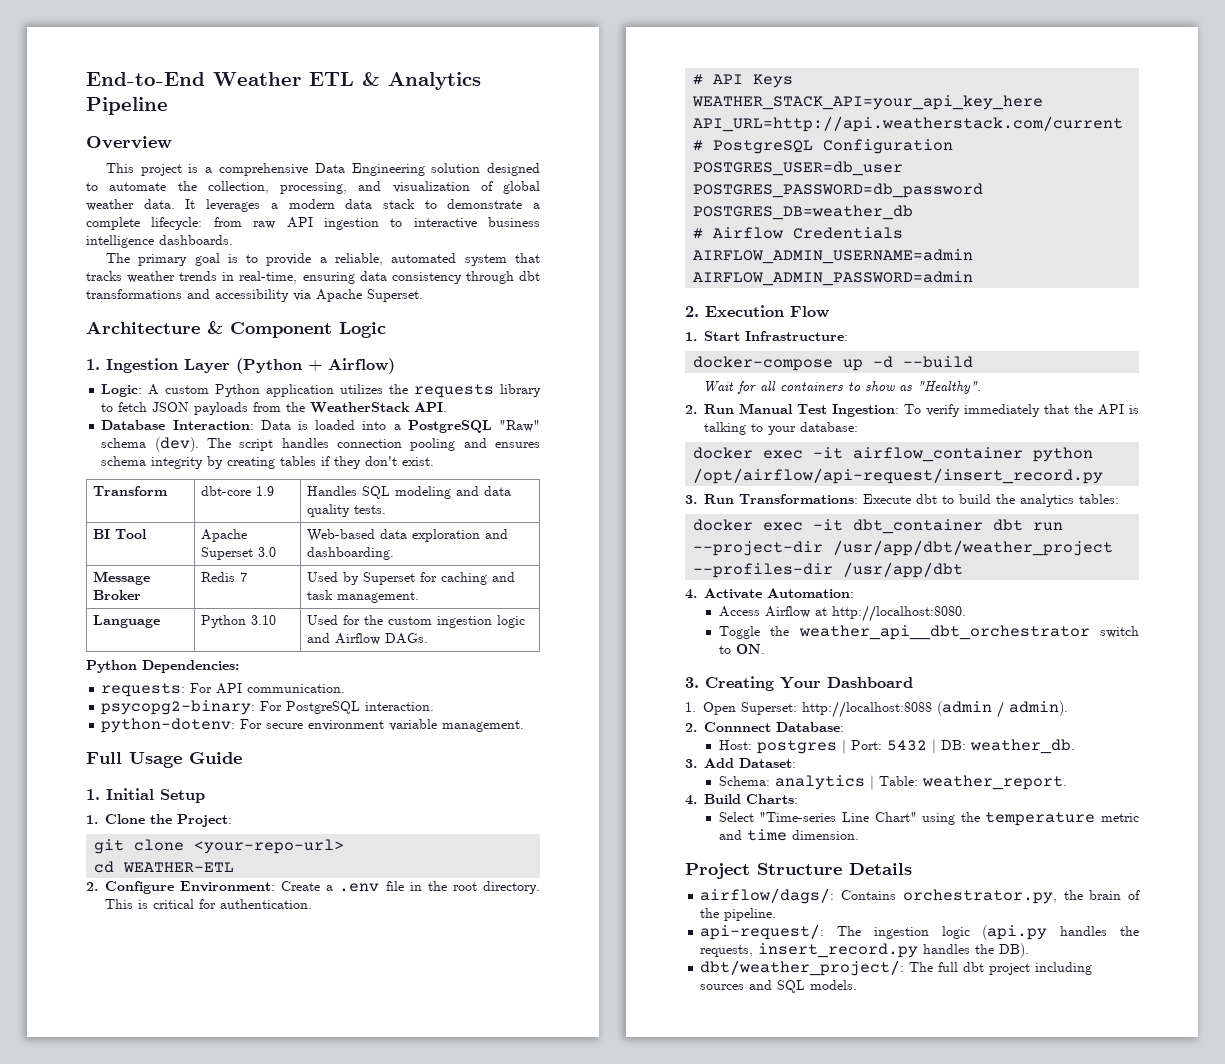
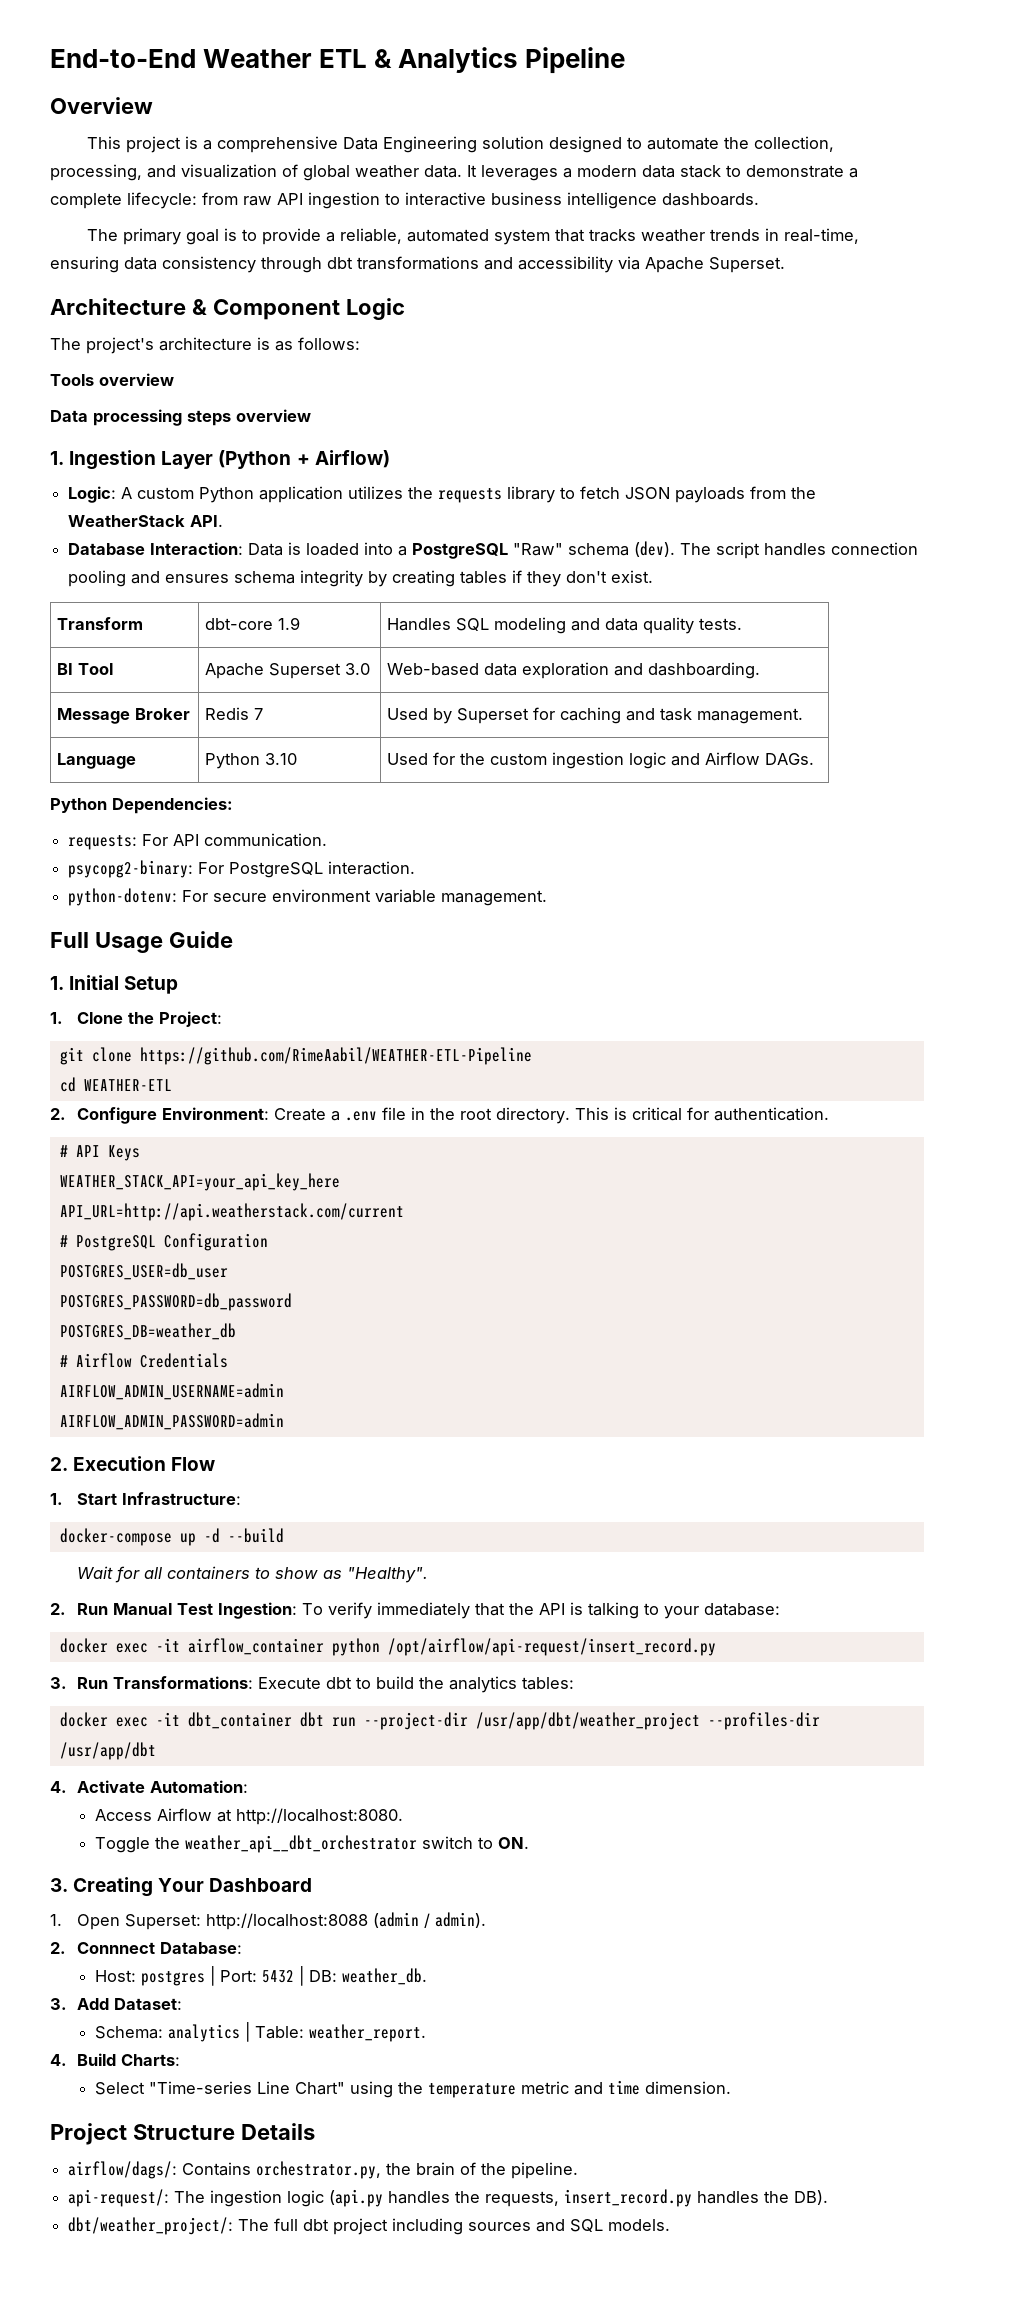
(386, 330) none -> [50,337,360,354] [50,373,174,386] [50,409,311,426] // The project's architecture is as follows: // Tools overview // Data processing steps overview
[194,839,345,854] <your-repo-url> -> [139,1047,532,1065] https://github.com/RimeAabil/WEATHER-ETL-Pipeline

